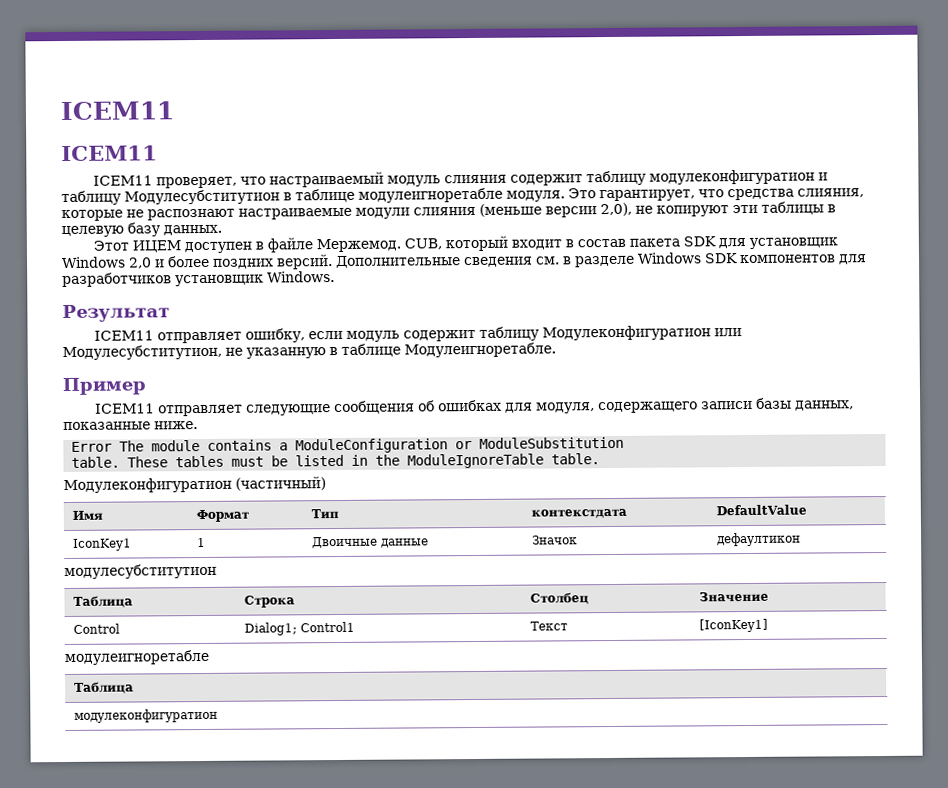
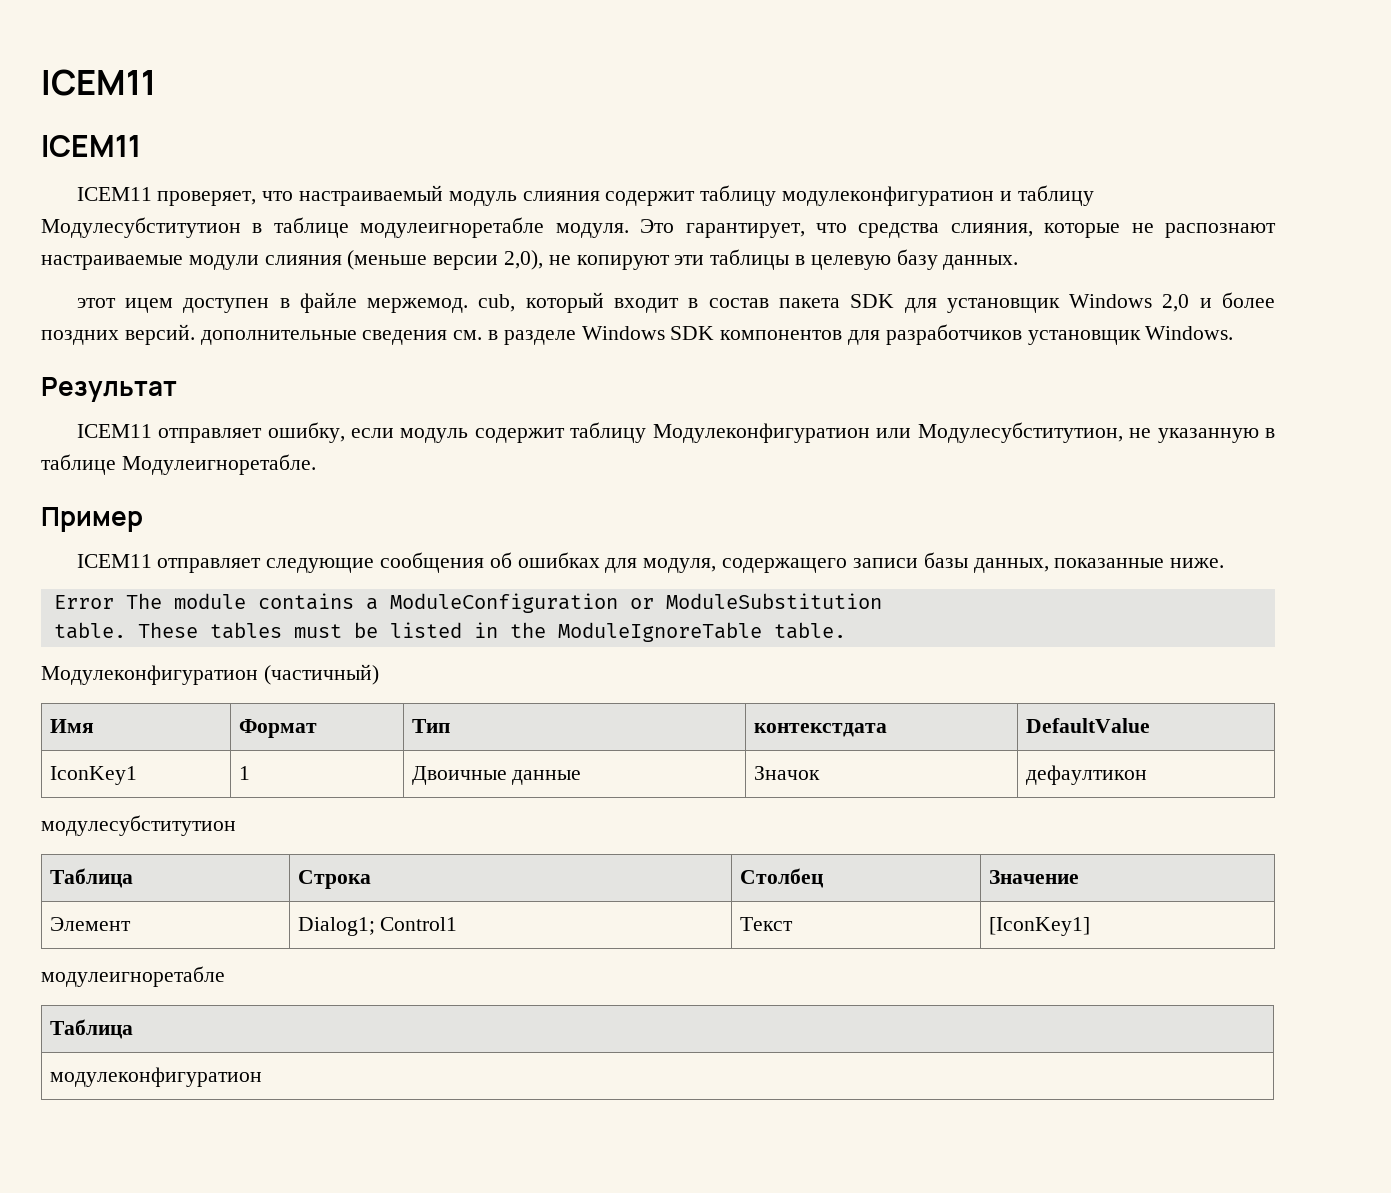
[93,240,182,253] Этот ИЦЕМ -> [76,298,173,313] этот ицем
[316,238,443,253] Мержемод. CUB, -> [367,294,516,313] мержемод. cub,
[335,255,461,269] Дополнительные -> [200,330,357,345] дополнительные
[72,623,120,634] Control -> [49,917,131,931] Элемент

